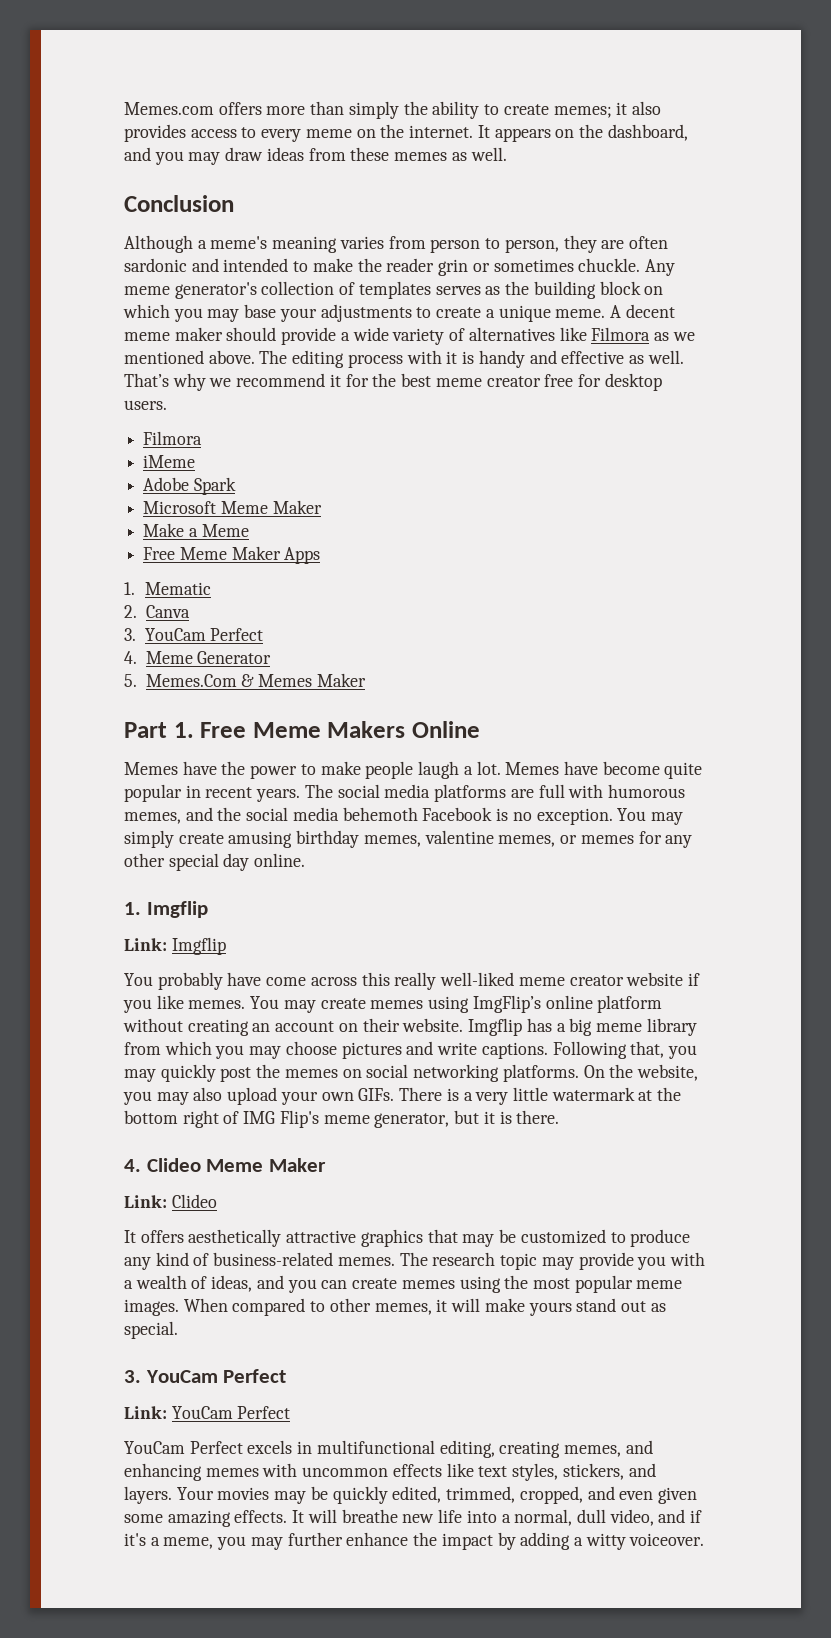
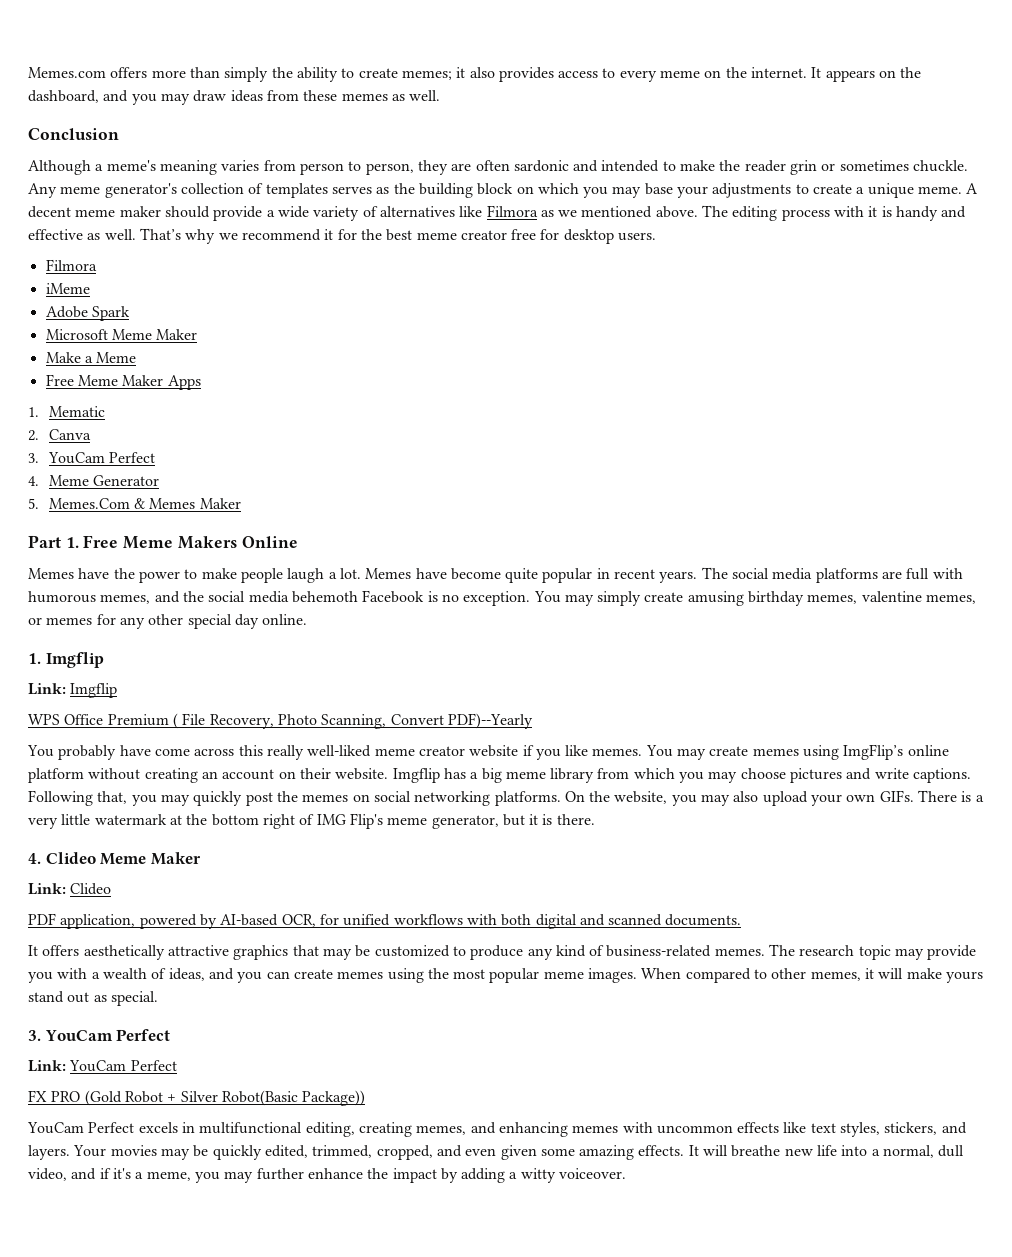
(226, 946) none -> [28,713,533,729] // WPS Office Premium ( File Recovery, Photo Scanning, Convert PDF)--Yearly
(217, 1201) none -> [28,913,742,929] // PDF application, powered by AI-based OCR, for unified workflows with both digital and scanned documents.
(291, 1412) none -> [28,1090,366,1106] // FX PRO (Gold Robot + Silver Robot(Basic Package))

